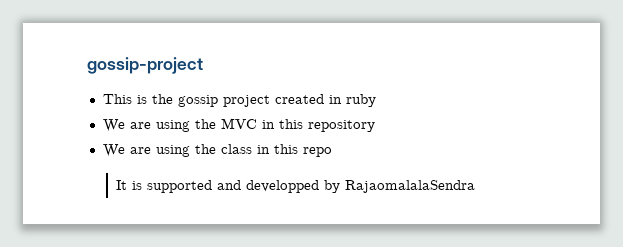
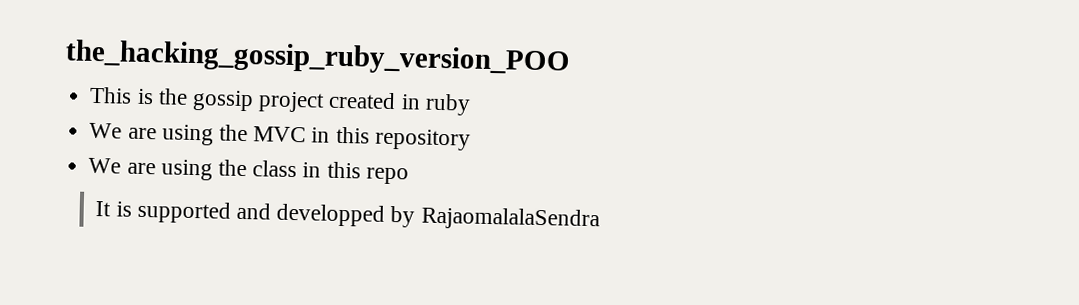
[87,57,203,74] gossip-project -> [65,39,571,77] the_hacking_gossip_ruby_version_POO

